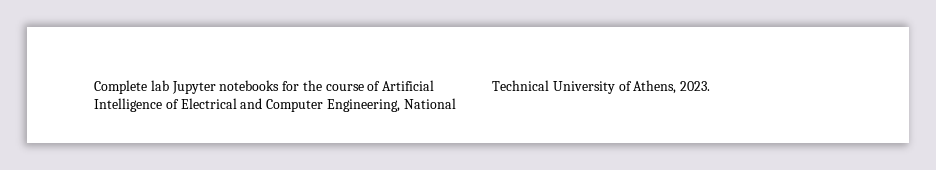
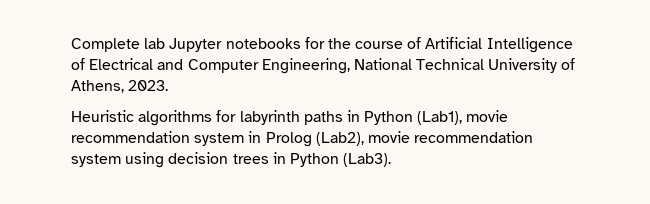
(711, 86) none -> [71,110,509,126] [71,131,534,147] [71,152,392,168] // Heuristic algorithms for labyrinth paths in Python (Lab1), movie recommendation system in Prolog (Lab2), movie recommendation system using decision trees in Python (Lab3).

